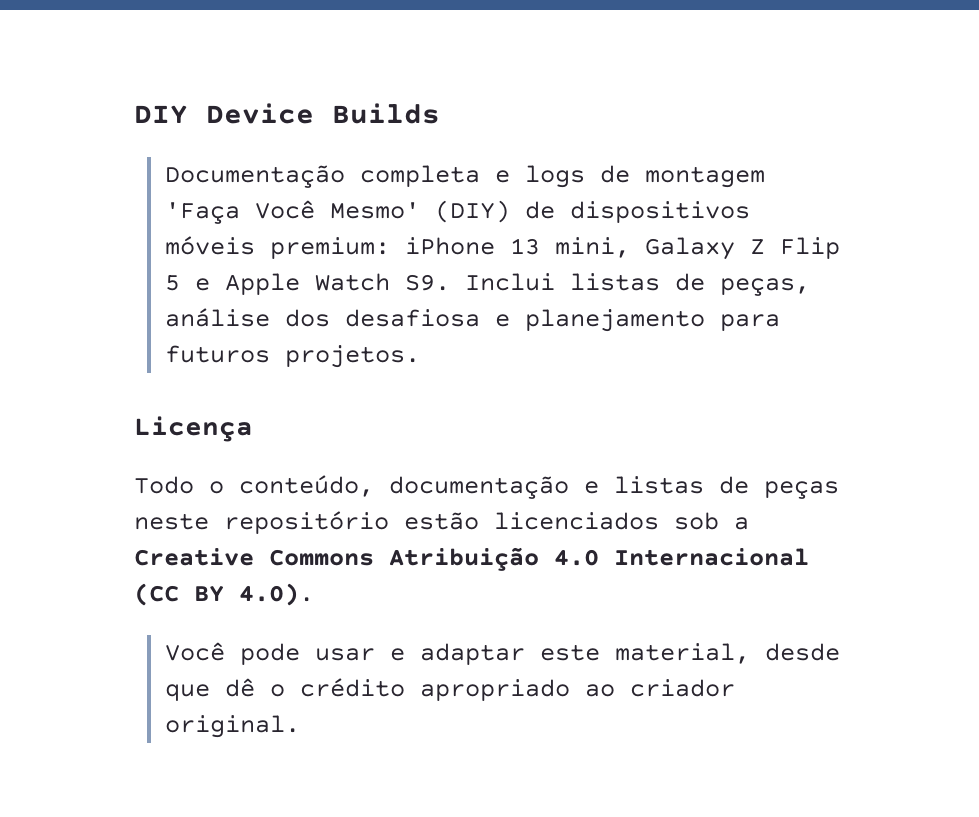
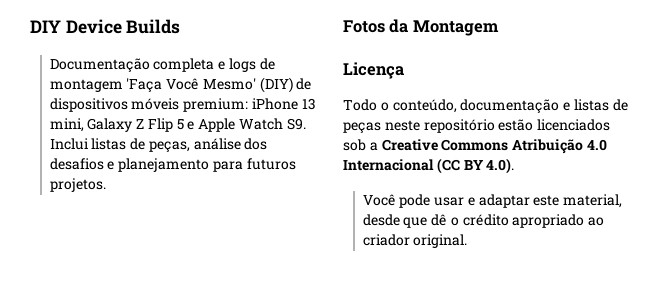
[345,309,481,327] desafiosa -> [49,158,104,170] desafios
(421, 356) none -> [343,19,499,36] // Fotos da Montagem

